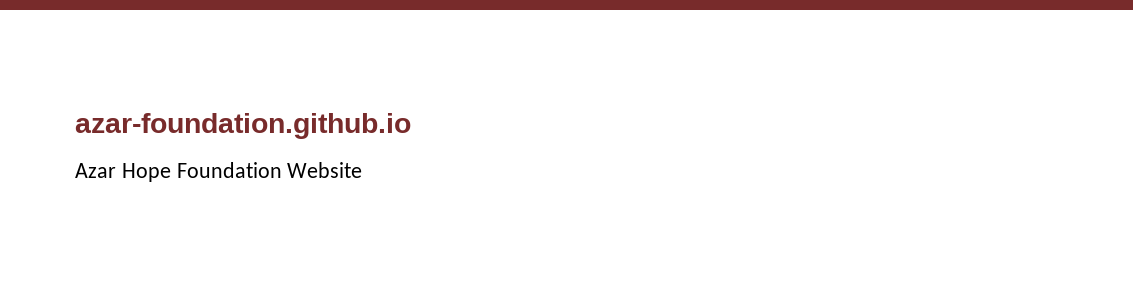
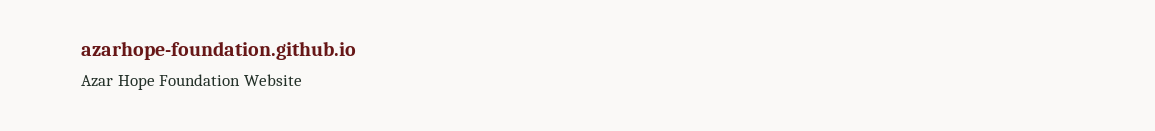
[75,113,411,139] azar-foundation.github.io -> [81,41,356,60] azarhope-foundation.github.io

